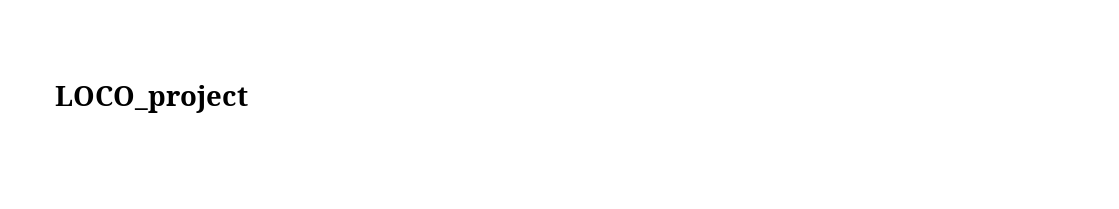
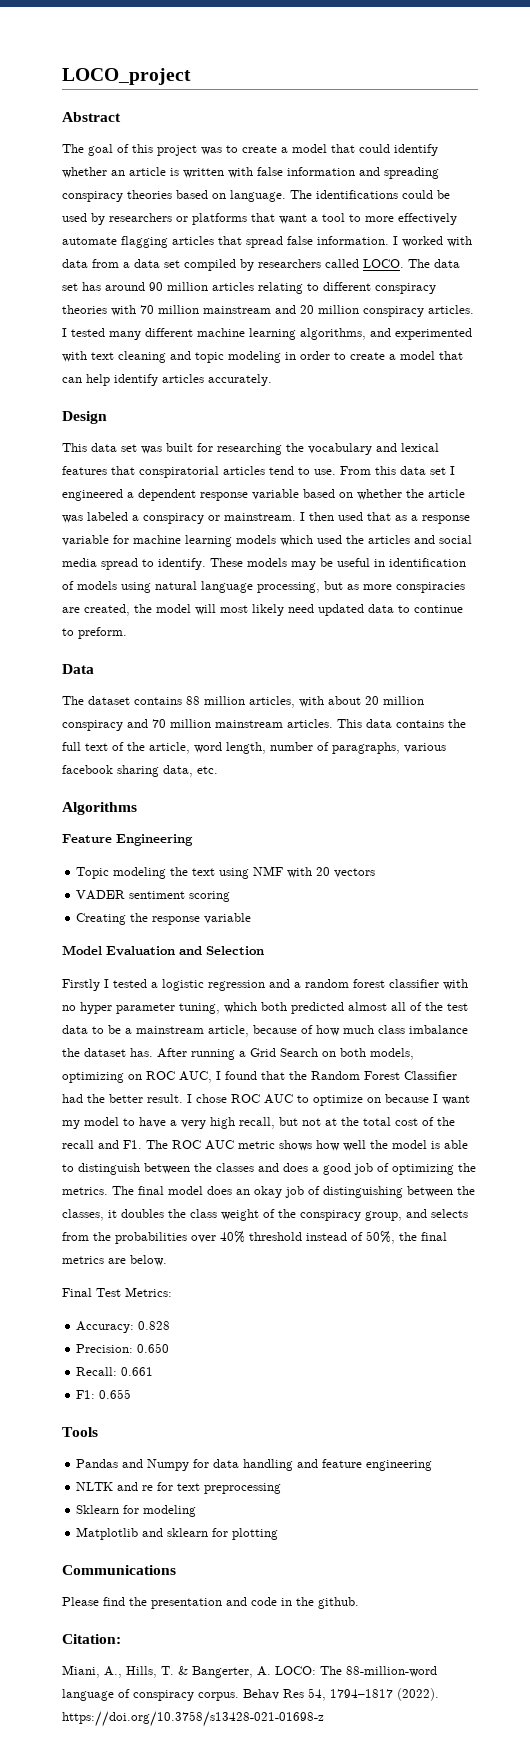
(248, 99) none -> [62,112,121,122] [62,144,438,156] [62,167,439,179] [62,190,450,202] [62,213,457,225] [62,236,472,248] [62,259,460,271] [62,282,436,294] [62,305,474,317] [62,328,472,340] [62,351,463,363] [62,374,272,386] [62,411,107,424] [62,443,439,455] [62,466,455,478] [62,489,465,501] [62,512,470,524] [62,535,472,547] [62,558,466,570] [62,581,465,593] [62,604,463,616] [62,627,127,639] [62,664,94,674] [62,696,424,708] [62,719,466,731] [62,742,446,754] [62,765,218,777] [62,802,137,815] [62,834,193,846] [76,866,376,879] [76,890,231,902] [76,913,252,925] [62,945,264,956] [62,979,468,991] [62,1002,468,1014] [62,1025,468,1037] [62,1048,414,1060] [62,1071,457,1083] [62,1094,470,1106] [62,1117,455,1129] [62,1140,468,1151] [62,1163,476,1175] [62,1186,475,1198] [62,1209,468,1221] [62,1231,447,1244] [62,1255,167,1266] [62,1287,172,1297] [76,1321,171,1333] [76,1343,170,1353] [76,1367,154,1376] [76,1389,132,1399] [62,1427,98,1437] [76,1459,433,1471] [76,1482,282,1494] [76,1505,197,1517] [76,1527,279,1540] [62,1565,176,1575] [62,1597,359,1609] [62,1634,121,1644] [62,1665,437,1678] [62,1688,439,1701] [62,1711,324,1727] // Abstract // The goal of this project was to create a model that could identify whether an article is written with false information and spreading conspiracy theories based on language. The identifications could be used by researchers or platforms that want a tool to more effectively automate flagging articles that spread false information. I worked with data from a data set compiled by researchers called LOCO. The data set has around 90 million articles relating to different conspiracy theories with 70 million mainstream and 20 million conspiracy articles. I tested many different machine learning algorithms, and experimented with text cleaning and topic modeling in order to create a model that can help identify articles accurately. // Design // This data set was built for researching the vocabulary and lexical features that conspiratorial articles tend to use. From this data set I engineered a dependent response variable based on whether the article was labeled a conspiracy or mainstream. I then used that as a response variable for machine learning models which used the articles and social media spread to identify. These models may be useful in identification of models using natural language processing, but as more conspiracies are created, the model will most likely need updated data to continue to preform. // Data // The dataset contains 88 million articles, with about 20 million conspiracy and 70 million mainstream articles. This data contains the full text of the article, word length, number of paragraphs, various facebook sharing data, etc. // Algorithms // Feature Engineering // Topic modeling the text using NMF with 20 vectors // VADER sentiment scoring // Creating the response variable // Model Evaluation and Selection // Firstly I tested a logistic regression and a random forest classifier with no hyper parameter tuning, which both predicted almost all of the test data to be a mainstream article, because of how much class imbalance the dataset has. After running a Grid Search on both models, optimizing on ROC AUC, I found that the Random Forest Classifier had the better result. I chose ROC AUC to optimize on because I want my model to have a very high recall, but not at the total cost of the recall and F1. The ROC AUC metric shows how well the model is able to distinguish between the classes and does a good job of optimizing the metrics. The final model does an okay job of distinguishing between the classes, it doubles the class weight of the conspiracy group, and selects from the probabilities over 40% threshold instead of 50%, the final metrics are below. // Final Test Metrics: // Accuracy: 0.828 // Precision: 0.650 // Recall: 0.661 // F1: 0.655 // Tools // Pandas and Numpy for data handling and feature engineering // NLTK and re for text preprocessing // Sklearn for modeling // Matplotlib and sklearn for plotting // Communications // Please find the presentation and code in the github. // Citation: // Miani, A., Hills, T. & Bangerter, A. LOCO: The 88-million-word language of conspiracy corpus. Behav Res 54, 1794–1817 (2022). https://doi.org/10.3758/s13428-021-01698-z

